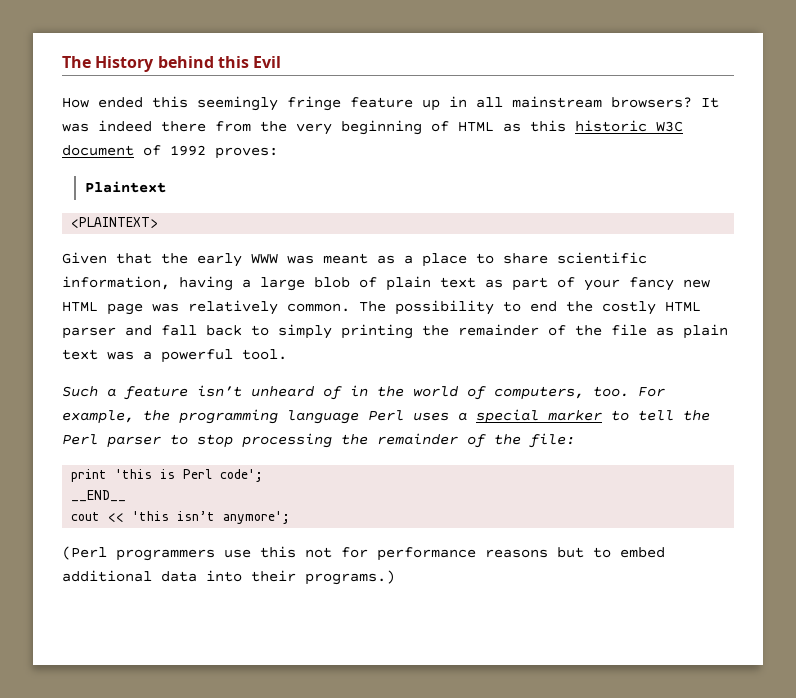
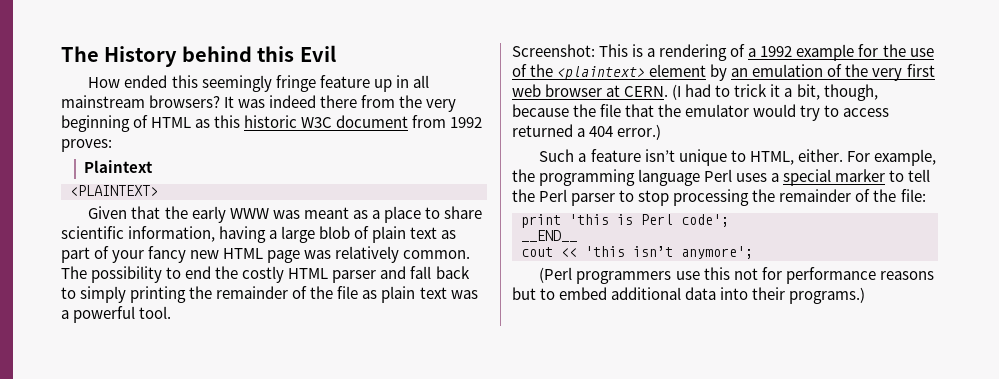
[143,145,161,156] of -> [412,115,447,128] from
[62,385,629,400] Such a feature isn’t unheard of in the world of computers, too. -> [512,44,934,61] [512,64,935,81] [512,84,878,101] [512,104,890,121] [512,124,662,140] [539,149,843,166] Screenshot: This is a rendering of a 1992 example for the use of the <plaintext> element by an emulation of the very first web browser at CERN. (I had to trick it a bit, though, because the file that the emulator would try to access returned a 404 error.) // Such a feature isn’t unique to HTML, either.

